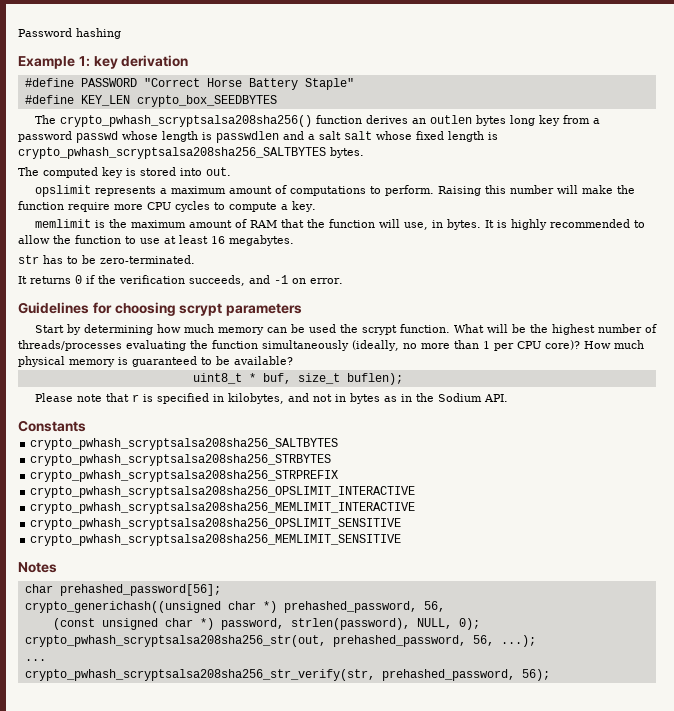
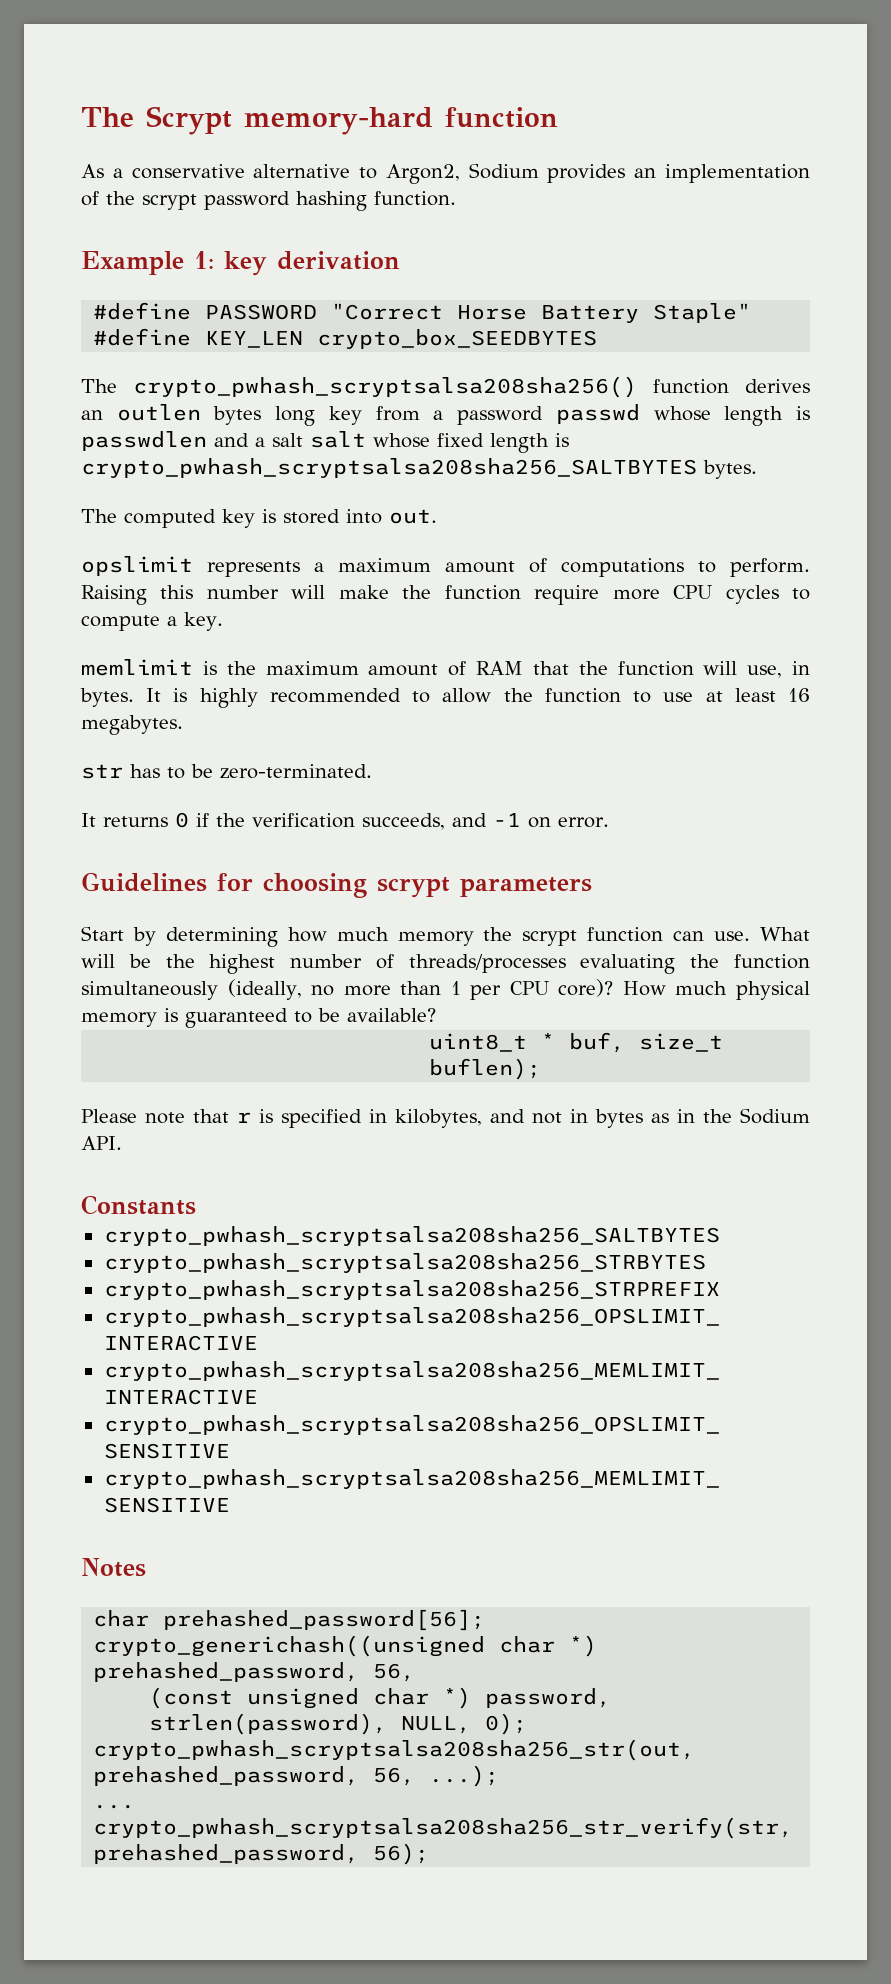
[18,28,72,37] Password -> [81,106,558,135] [81,163,810,184] [81,191,290,210] The Scrypt memory-hard function // As a conservative alternative to Argon2, Sodium provides an implementation of the scrypt password
(121, 33) none -> [374,191,456,206] function.
[266,324,450,335] can be used the scrypt function. -> [483,927,751,946] the scrypt function can use.

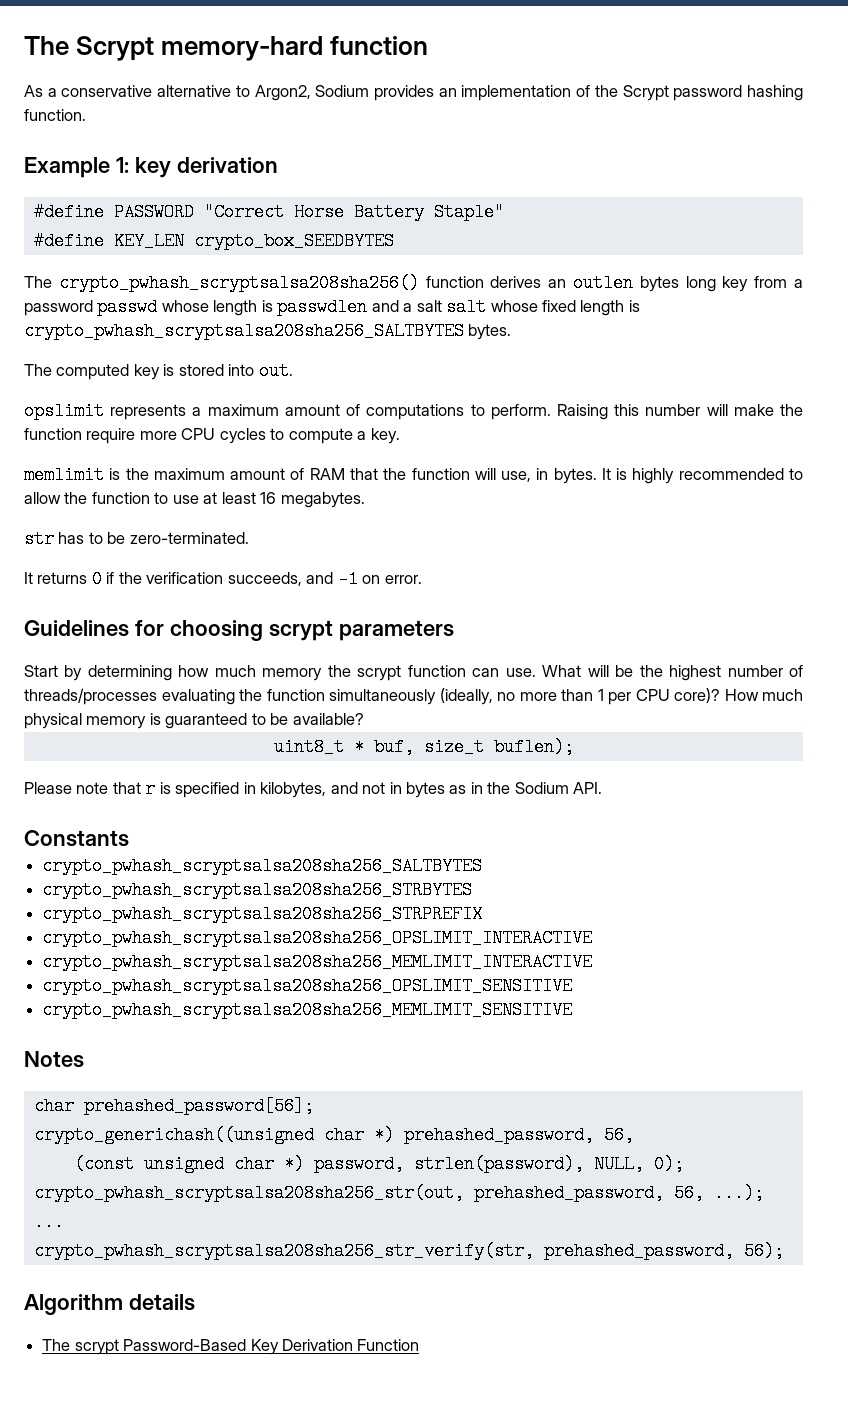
[142,194,197,210] scrypt -> [622,85,669,101] Scrypt
(430, 1854) none -> [24,1294,195,1315] [42,1339,420,1355] // Algorithm details // The scrypt Password-Based Key Derivation Function

